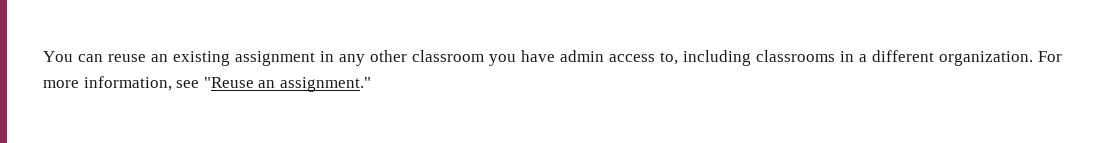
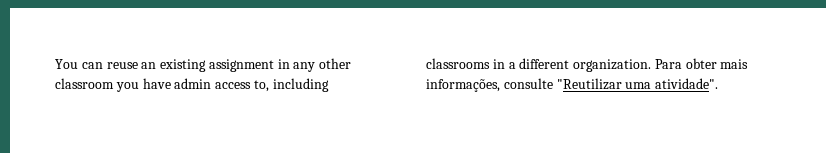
[1038,51,1062,62] [43,76,371,92] For more information, see "Reuse an assignment." -> [654,58,749,69] [426,78,719,92] Para obter mais informações, consulte "Reutilizar uma atividade".

